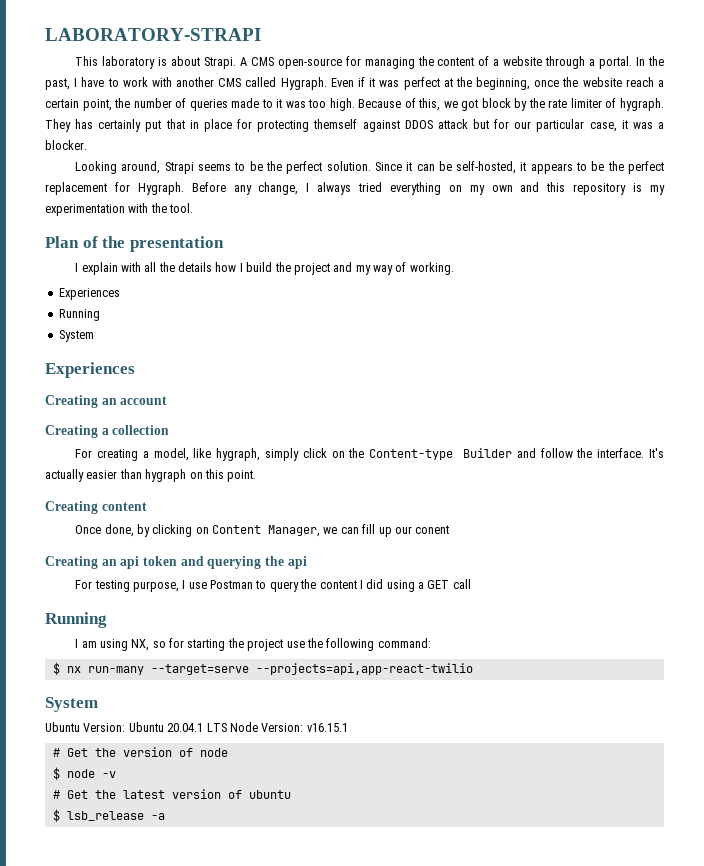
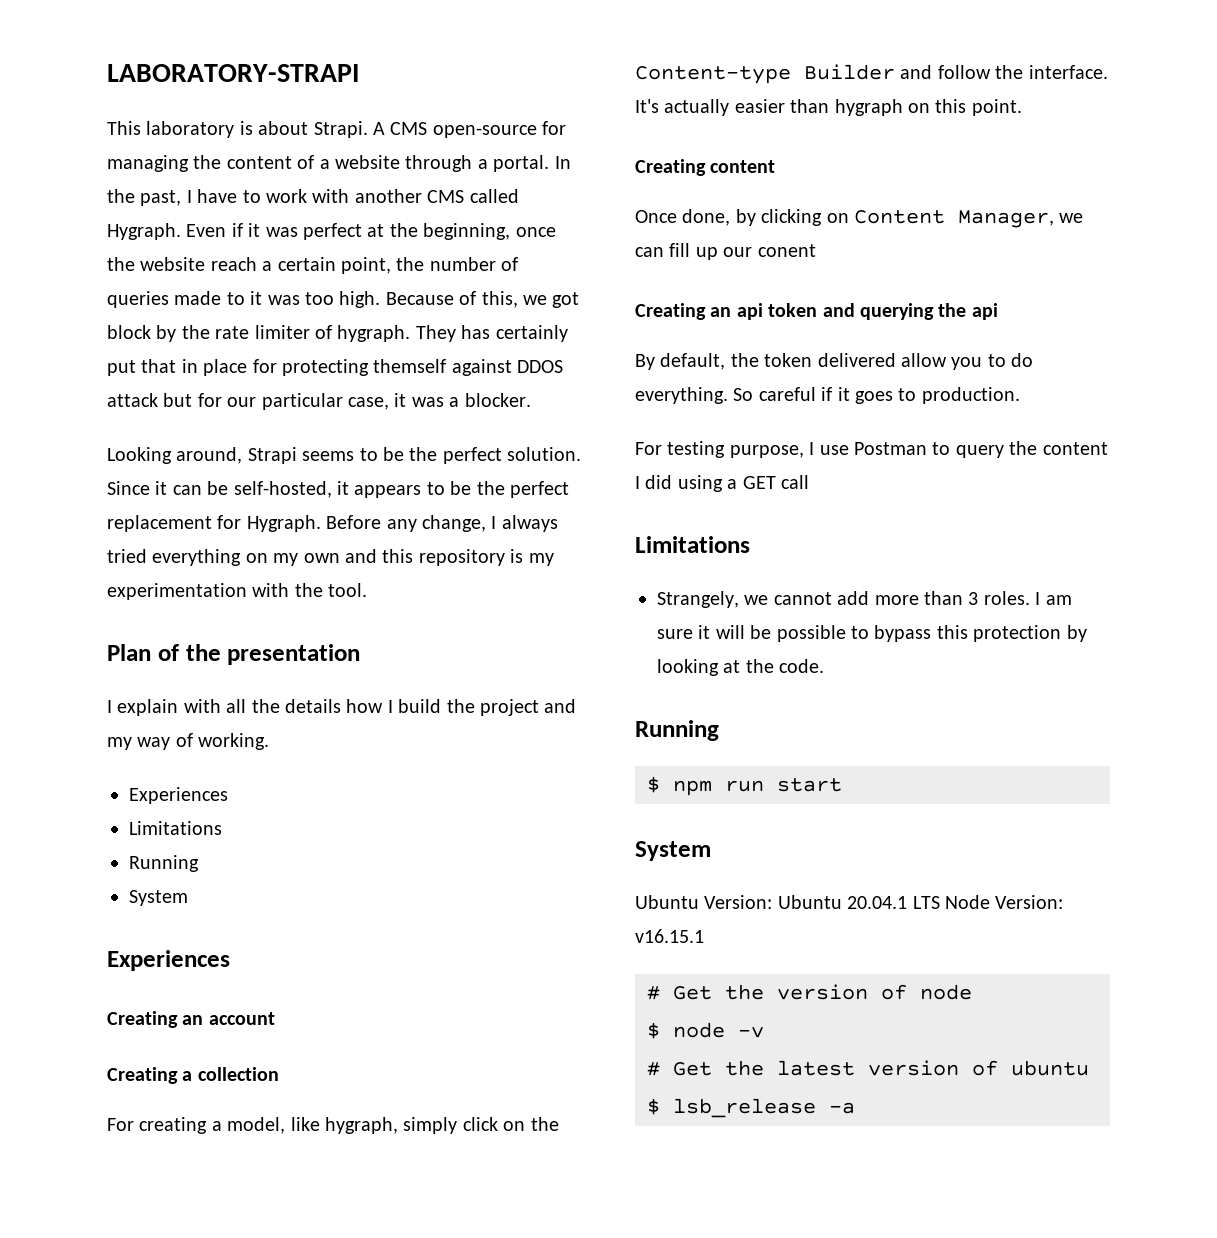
(120, 294) none -> [129,821,222,835] // Limitations
(307, 562) none -> [635,353,1034,370] [635,387,1020,404] // By default, the token delivered allow you to do everything. So careful if it goes to production.
[45,612,107,628] [75,638,431,651] [52,662,473,675] Running // I am using NX, so for starting the project use the following command: // $ nx run-many --target=serve --projects=api,app-react-twilio -> [635,536,750,553] [657,591,1072,608] [657,625,1087,642] [657,659,825,676] [635,720,719,741] [647,776,842,796] Limitations // Strangely, we cannot add more than 3 roles. I am sure it will be possible to bypass this protection by looking at the code. // Running // $ npm run start

